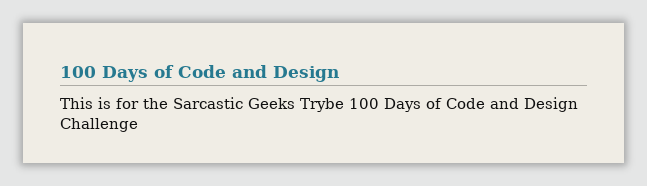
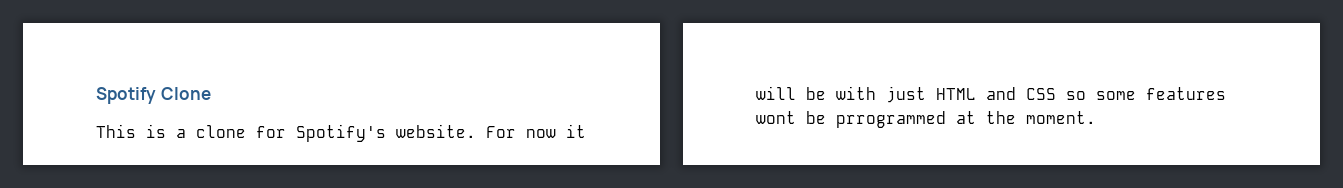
[60,65,339,82] [60,97,578,112] [60,118,138,132] 100 Days of Code and Design // This is for the Sarcastic Geeks Trybe 100 Days of Code and Design Challenge -> [96,87,211,104] [96,124,586,142] [756,86,1226,103] [756,111,1096,128] Spotify Clone // This is a clone for Spotify's website. For now it will be with just HTML and CSS so some features wont be prrogrammed at the moment.

